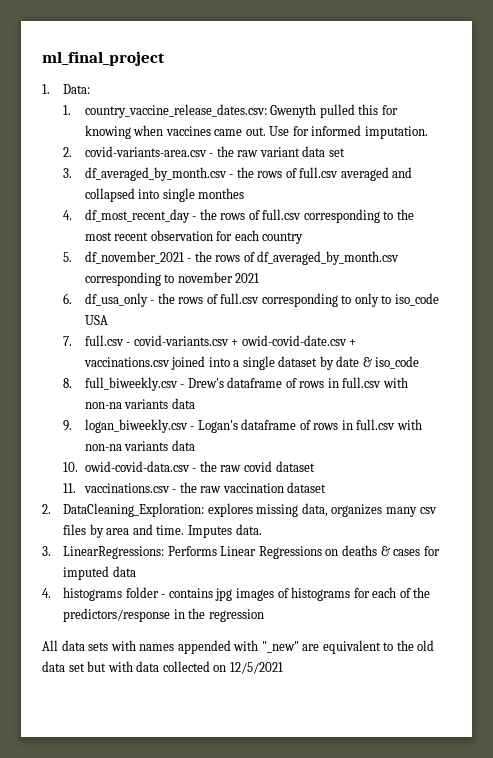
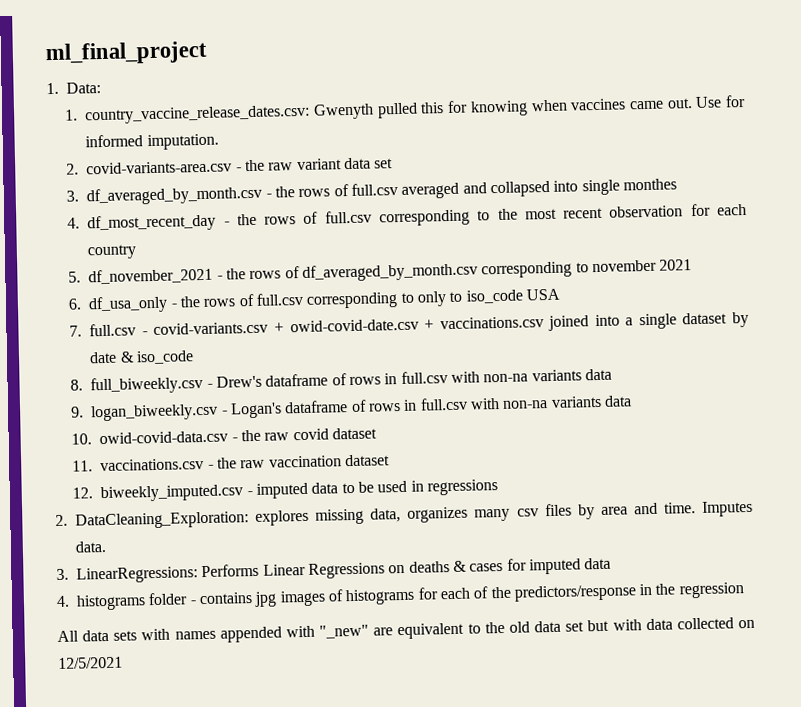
(327, 487) none -> [72,479,498,503] // 12. biweekly_imputed.csv - imputed data to be used in regressions

